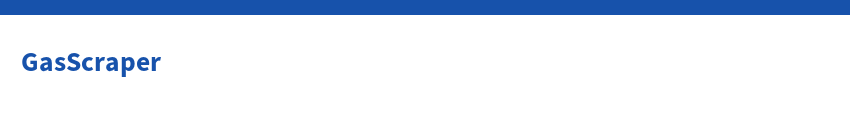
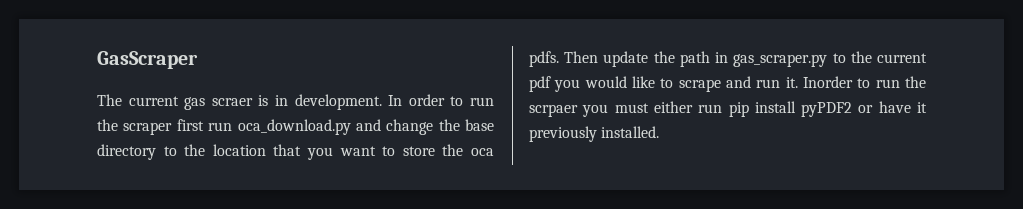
(161, 65) none -> [97,94,495,110] [97,119,494,135] [97,144,495,160] [529,51,927,67] [529,76,926,92] [529,101,928,117] [529,126,660,142] // The current gas scraer is in development. In order to run the scraper first run oca_download.py and change the base directory to the location that you want to store the oca pdfs. Then update the path in gas_scraper.py to the current pdf you would like to scrape and run it. Inorder to run the scrpaer you must either run pip install pyPDF2 or have it previously installed.

